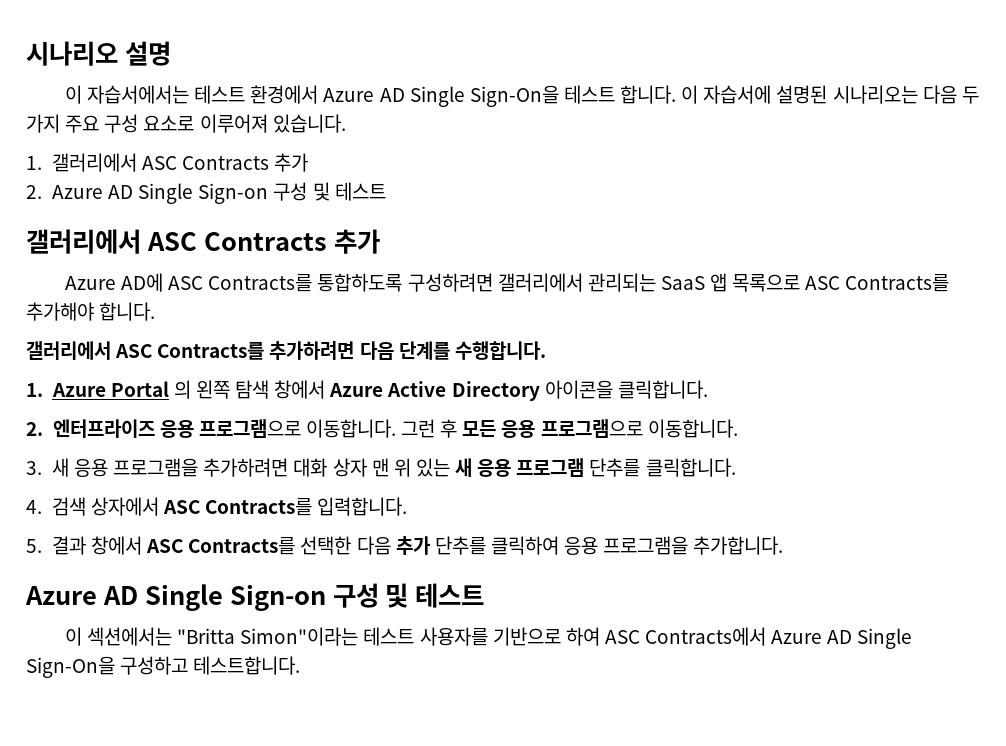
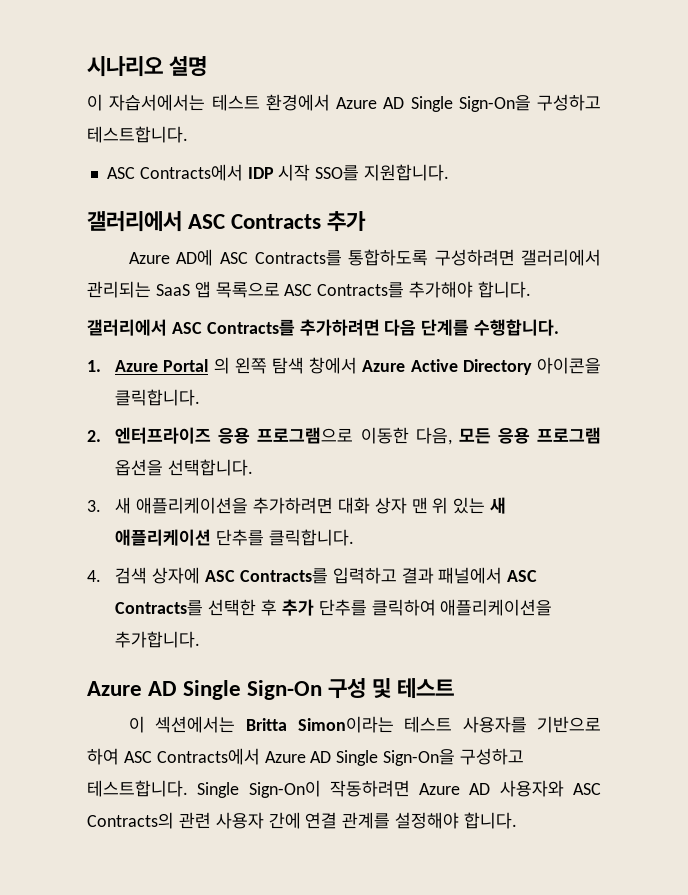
[563,85,979,104] [26,114,346,133] [26,153,309,172] [26,182,386,204] 테스트 합니다. 이 자습서에 설명된 시나리오는 다음 두 가지 주요 구성 요소로 이루어져 있습니다. // 1. 갤러리에서 ASC Contracts 추가 // 2. Azure AD Single Sign-on 구성 및 테스트 -> [537,94,601,111] [87,126,188,143] [106,164,450,181] 구성하고 테스트합니다. // ASC Contracts에서 IDP 시작 SSO를 지원합니다.
[305,419,738,438] 이동합니다. 그런 후 모든 응용 프로그램으로 이동합니다. -> [360,427,602,445] [115,459,254,476] 이동한 다음, 모든 응용 프로그램 옵션을 선택합니다.
[74,458,199,477] 응용 프로그램을 -> [136,497,249,514] 애플리케이션을
[477,458,585,477] 응용 프로그램 -> [115,529,212,546] 애플리케이션
[91,497,408,516] [26,536,143,555] 상자에서 ASC Contracts를 입력합니다. // 5. 결과 창에서 -> [152,567,503,584] 상자에 ASC Contracts를 입력하고 결과 패널에서
[356,536,391,555] 다음 -> [260,599,277,616] 후
[564,536,689,555] 응용 프로그램을 -> [440,599,553,616] 애플리케이션을
[229,584,326,611] Sign-on -> [247,680,323,700] Sign-On
[177,627,359,646] "Britta Simon"이라는 -> [245,716,394,733] Britta Simon이라는
(301, 665) none -> [197,780,601,798] [87,812,518,829] Single Sign-On이 작동하려면 Azure AD 사용자와 ASC Contracts의 관련 사용자 간에 연결 관계를 설정해야 합니다.

